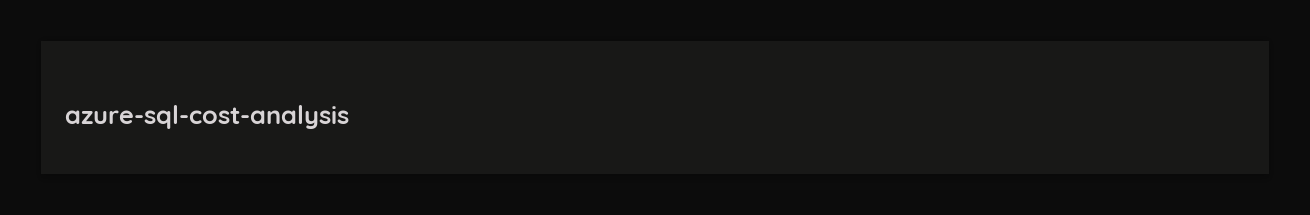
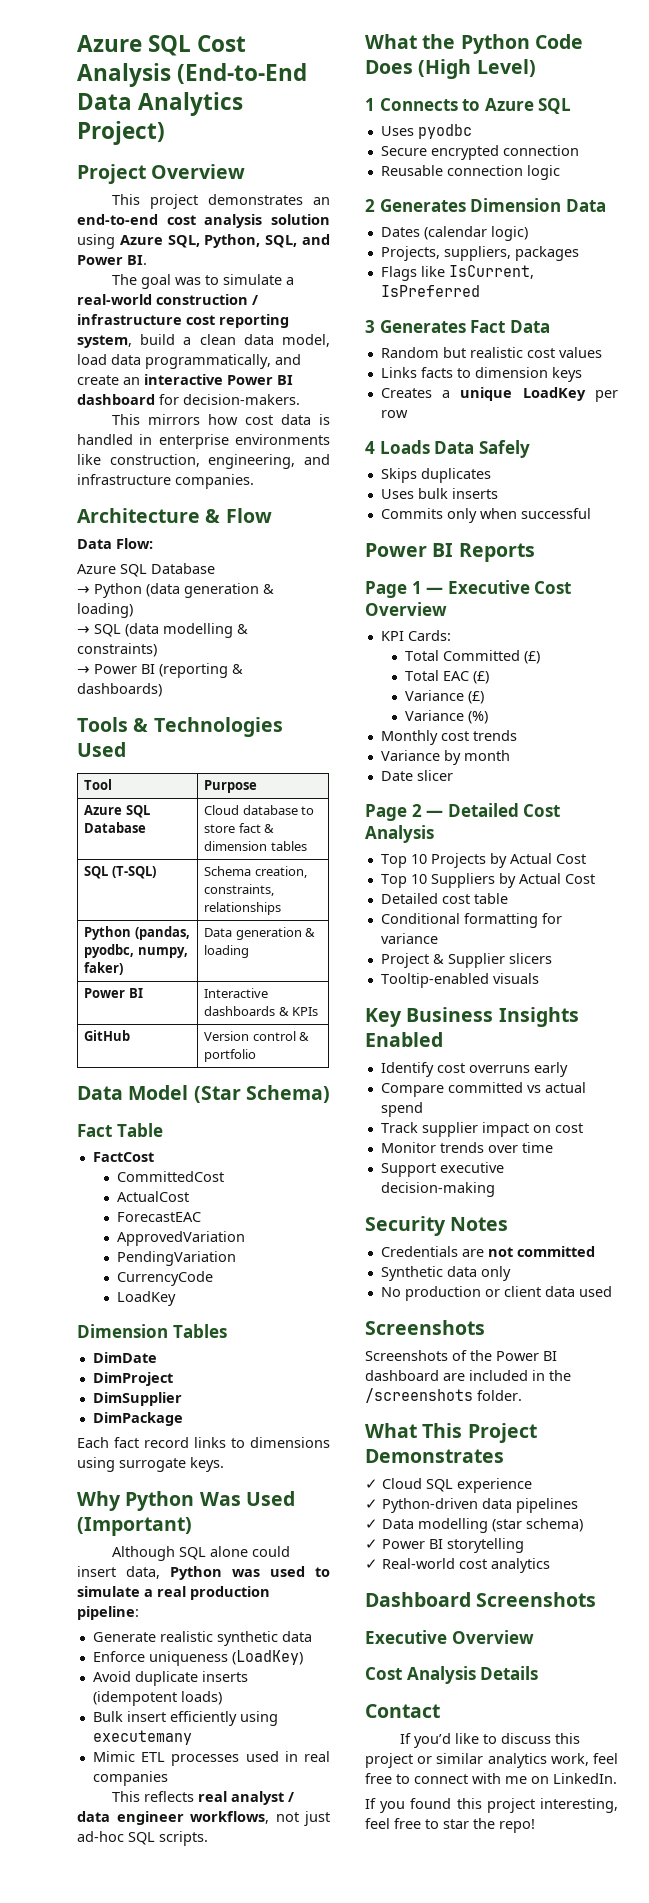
[65,105,349,129] azure-sql-cost-analysis -> [77,35,247,56] [77,63,308,87] [77,92,244,116] [77,121,165,145] [77,164,246,184] [112,194,330,209] [77,214,330,228] [77,234,330,249] [77,255,147,265] [112,274,295,289] [77,294,258,305] [77,314,289,328] [77,334,330,348] [77,354,301,369] [77,374,293,385] [77,394,300,405] [112,414,330,425] [77,434,330,449] [77,454,330,469] [77,474,254,489] [77,508,272,523] [77,538,153,549] [77,563,215,577] [77,583,274,598] [77,603,133,618] [77,623,248,638] [77,643,157,657] [77,663,243,678] [77,683,162,697] [77,717,283,737] [77,742,126,757] [84,779,113,790] [204,780,258,793] [84,805,150,818] [84,822,147,833] [204,805,315,815] [204,823,275,833] [204,841,307,851] [84,866,156,879] [204,866,307,878] [204,884,275,896] [204,902,282,915] [84,926,190,940] [84,944,188,958] [84,962,124,975] [204,927,316,940] [204,945,250,958] [84,988,143,998] [204,988,269,998] [204,1006,319,1016] [84,1030,131,1041] [204,1031,310,1041] [204,1049,257,1062] [77,1085,330,1103] [77,1123,163,1137] [92,1152,154,1162] [117,1171,225,1182] [117,1191,190,1202] [117,1212,202,1222] [117,1231,246,1246] [117,1251,237,1266] [117,1271,214,1286] [117,1291,177,1306] [77,1324,227,1338] [92,1352,157,1363] [92,1372,173,1386] [92,1392,182,1406] [92,1412,183,1426] [77,1437,330,1448] [77,1457,224,1472] [77,1491,295,1511] [77,1517,192,1536] [112,1546,291,1561] [77,1566,330,1580] [77,1586,270,1600] [77,1606,139,1620] [92,1631,312,1646] [92,1650,303,1666] [92,1671,248,1686] [92,1691,222,1706] [92,1711,278,1726] [92,1730,192,1745] [92,1751,330,1766] [92,1771,168,1786] [112,1791,295,1805] [77,1811,330,1826] [77,1831,208,1846] [365,34,583,54] [365,59,536,79] [365,98,572,114] [380,124,472,139] [380,145,579,160] [380,165,560,180] [365,198,606,212] [380,226,528,241] [380,246,579,261] [380,265,534,281] [380,285,480,297] [365,320,550,333] [380,347,602,358] [380,367,582,382] [380,387,618,402] [380,410,408,418] [365,440,530,458] [380,468,491,483] [380,488,498,499] [380,508,591,523] [365,543,535,562] [365,580,572,598] [365,602,447,616] [380,630,451,641] [405,650,541,664] [405,670,490,684] [405,690,485,704] [405,710,489,724] [380,730,517,745] [380,750,510,765] [380,770,453,781] [365,803,561,821] [365,825,434,843] [380,853,586,868] [380,873,595,888] [380,893,508,904] [380,913,562,928] [380,933,438,944] [380,953,552,968] [380,973,539,988] [365,1007,579,1027] [365,1032,443,1047] [380,1062,568,1077] [380,1082,586,1097] [380,1102,423,1117] [380,1122,583,1137] [380,1142,553,1153] [380,1162,504,1177] [380,1182,495,1197] [365,1216,509,1236] [380,1246,595,1257] [380,1266,511,1281] [380,1286,612,1301] [365,1320,485,1335] [365,1350,557,1361] [365,1370,571,1381] [365,1388,522,1403] [365,1423,537,1443] [365,1449,504,1463] [365,1478,532,1493] [365,1498,578,1513] [365,1518,583,1533] [365,1538,524,1553] [365,1558,550,1573] [365,1592,597,1607] [365,1630,534,1644] [365,1666,539,1684] [365,1704,440,1718] [400,1733,581,1748] [365,1753,618,1768] [365,1773,617,1784] [365,1798,618,1813] [365,1818,535,1833] Azure SQL Cost Analysis (End-to-End Data Analytics Project) // Project Overview // This project demonstrates an end-to-end cost analysis solution using Azure SQL, Python, SQL, and Power BI. // The goal was to simulate a real-world construction / infrastructure cost reporting system, build a clean data model, load data programmatically, and create an interactive Power BI dashboard for decision-makers. // This mirrors how cost data is handled in enterprise environments like construction, engineering, and infrastructure companies. // Architecture & Flow // Data Flow: // Azure SQL Database // → Python (data generation & loading) // → SQL (data modelling & constraints) // → Power BI (reporting & dashboards) // Tools & Technologies Used // Tool | Purpose // Azure SQL Database | Cloud database to store fact & dimension tables // SQL (T-SQL) | Schema creation, constraints, relationships // Python (pandas, pyodbc, numpy, faker) | Data generation & loading // Power BI | Interactive dashboards & KPIs // GitHub | Version control & portfolio // Data Model (Star Schema) // Fact Table // FactCost // CommittedCost // ActualCost // ForecastEAC // ApprovedVariation // PendingVariation // CurrencyCode // LoadKey // Dimension Tables // DimDate // DimProject // DimSupplier // DimPackage // Each fact record links to dimensions using surrogate keys. // Why Python Was Used (Important) // Although SQL alone could insert data, Python was used to simulate a real production pipeline: // Generate realistic synthetic data // Enforce uniqueness (LoadKey) // Avoid duplicate inserts (idempotent loads) // Bulk insert efficiently using executemany // Mimic ETL processes used in real companies // This reflects real analyst / data engineer workflows, not just ad-hoc SQL scripts. // What the Python Code Does (High Level) // 1 Connects to Azure SQL // Uses pyodbc // Secure encrypted connection // Reusable connection logic // 2 Generates Dimension Data // Dates (calendar logic) // Projects, suppliers, packages // Flags like IsCurrent, IsPreferred // 3 Generates Fact Data // Random but realistic cost values // Links facts to dimension keys // Creates a unique LoadKey per row // 4 Loads Data Safely // Skips duplicates // Uses bulk inserts // Commits only when successful // Power BI Reports // Page 1 — Executive Cost Overview // KPI Cards: // Total Committed (£) // Total EAC (£) // Variance (£) // Variance (%) // Monthly cost trends // Variance by month // Date slicer // Page 2 — Detailed Cost Analysis // Top 10 Projects by Actual Cost // Top 10 Suppliers by Actual Cost // Detailed cost table // Conditional formatting for variance // Project & Supplier slicers // Tooltip-enabled visuals // Key Business Insights Enabled // Identify cost overruns early // Compare committed vs actual spend // Track supplier impact on cost // Monitor trends over time // Support executive decision-making // Security Notes // Credentials are not committed // Synthetic data only // No production or client data used // Screenshots // Screenshots of the Power BI dashboard are included in the /screenshots folder. // What This Project Demonstrates // ✓ Cloud SQL experience // ✓ Python-driven data pipelines // ✓ Data modelling (star schema) // ✓ Power BI storytelling // ✓ Real-world cost analytics // Dashboard Screenshots // Executive Overview // Cost Analysis Details // Contact // If you’d like to discuss this project or similar analytics work, feel free to connect with me on LinkedIn. // If you found this project interesting, feel free to star the repo!

